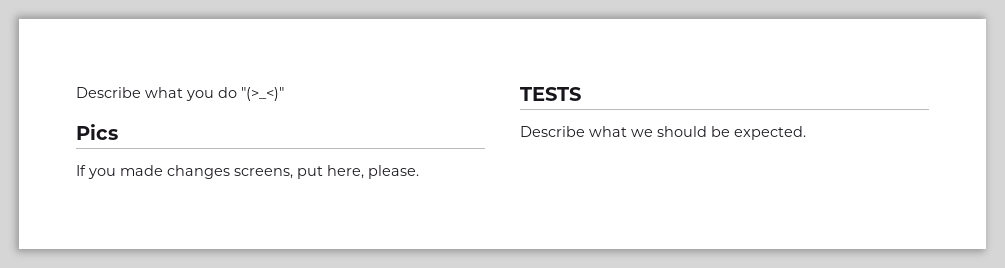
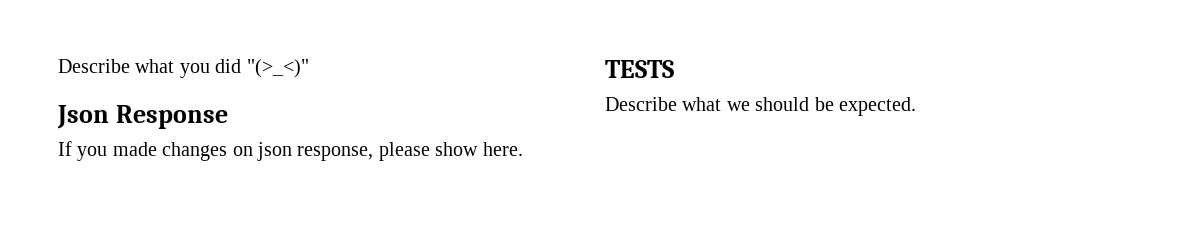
[218,87,237,98] do -> [215,59,242,73] did
[76,124,118,140] Pics -> [57,105,228,129] Json Response
[234,165,419,179] screens, put here, please. -> [232,142,523,161] on json response, please show here.

